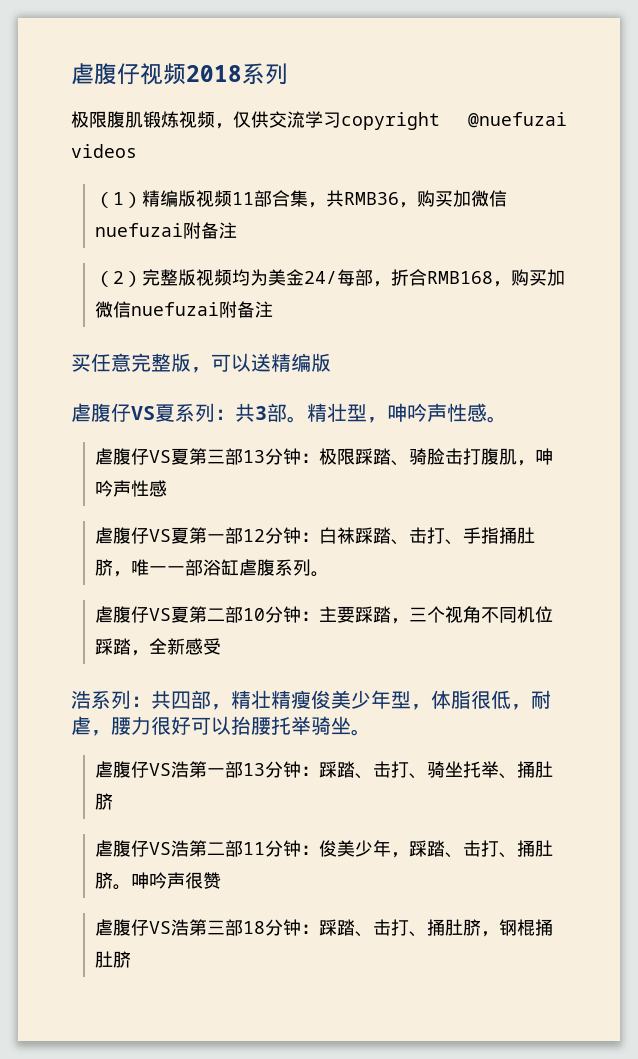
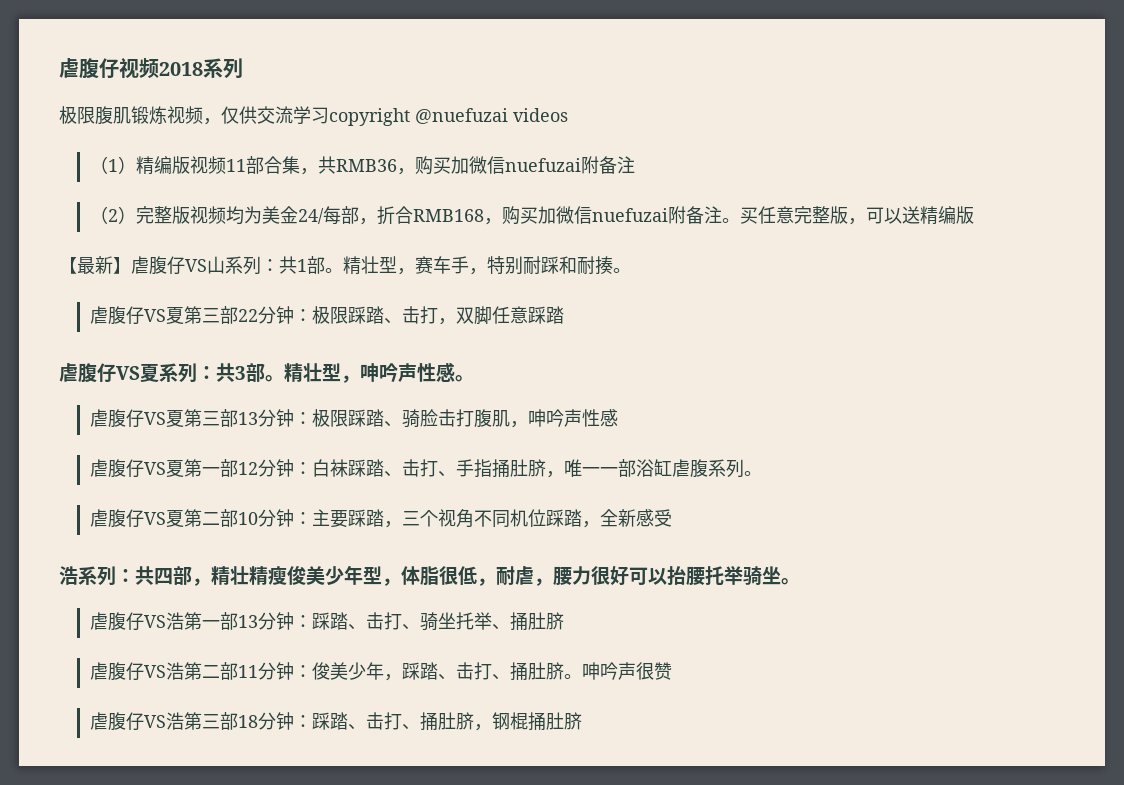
(274, 309) // -> [721,218,740,223] 。
(331, 362) none -> [59,256,631,275] [89,306,564,325] // 【最新】虐腹仔VS山系列：共1部。精壮型，赛车手，特别耐踩和耐揍。 // 虐腹仔VS夏第三部22分钟：极限踩踏、击打，双脚任意踩踏

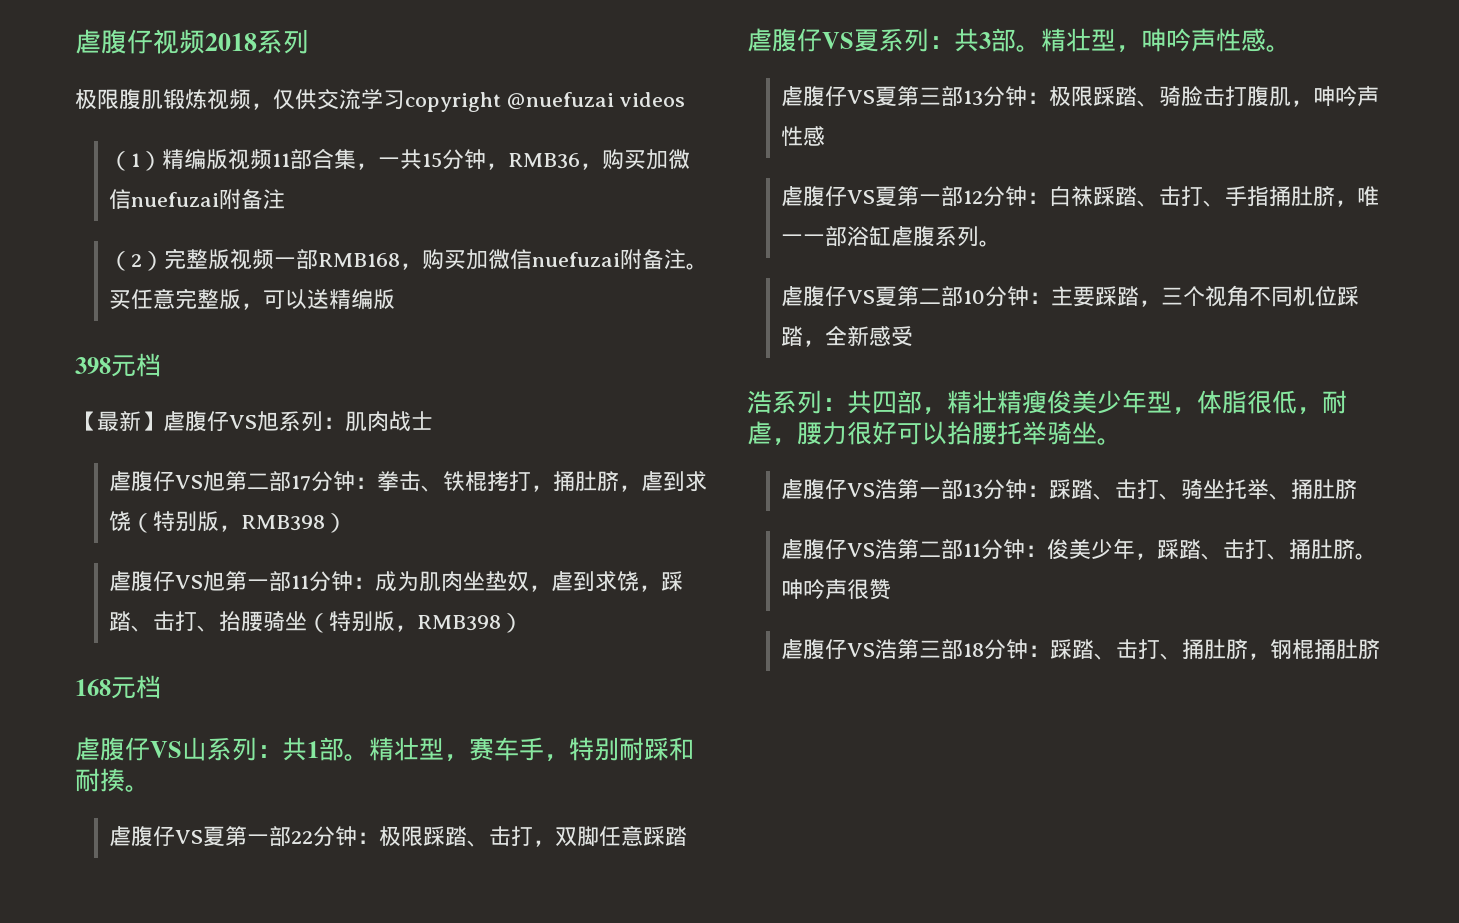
[317,156,336,174] 共 -> [378,149,509,170] 一共15分钟，
[225,206,413,225] 均为美金24/每部，折合 -> [274,249,319,269] 一部
(974, 215) none -> [75,353,161,377] // 398元档
(207, 265) none -> [257,411,433,432] [109,471,708,492] [109,511,348,533] [109,571,684,592] [109,611,524,633] [75,675,161,699] [75,737,182,761] 旭系列：肌肉战士 // 虐腹仔VS旭第二部17分钟：拳击、铁棍拷打，捅肚脐，虐到求饶（特别版，RMB398） // 虐腹仔VS旭第一部11分钟：成为肌肉坐垫奴，虐到求饶，踩踏、击打、抬腰骑坐（特别版，RMB398） // 168元档 // 虐腹仔VS
[201,308,220,323] 三 -> [247,834,270,844] 一

